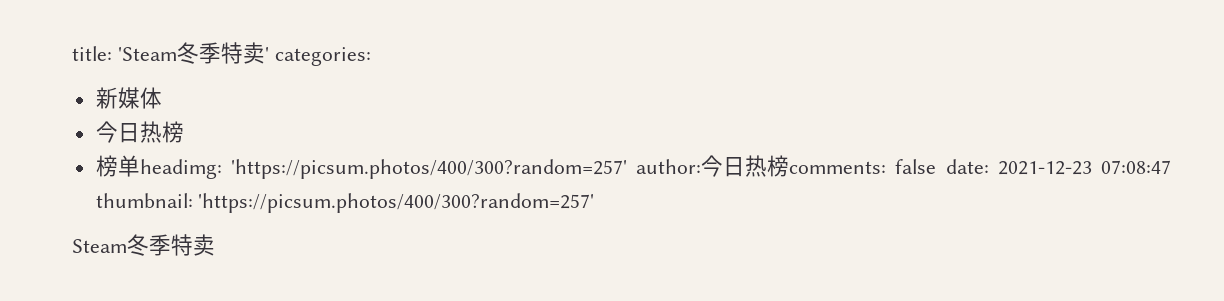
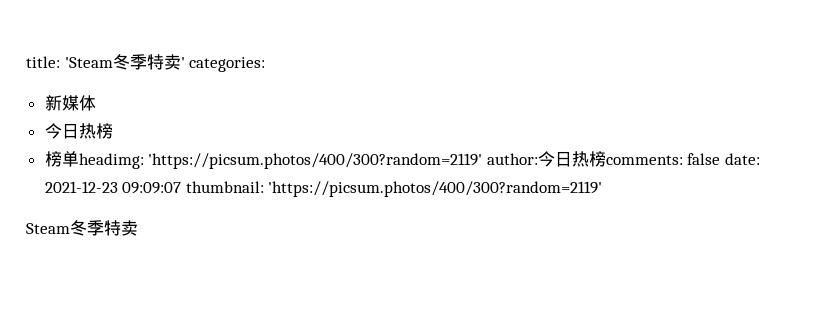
[230,159,627,179] 'https://picsum.photos/400/300?random=257' -> [148,153,483,169] 'https://picsum.photos/400/300?random=2119'
[1101,160,1171,174] [95,193,595,213] 07:08:47 thumbnail: 'https://picsum.photos/400/300?random=257' -> [122,181,603,197] 09:09:07 thumbnail: 'https://picsum.photos/400/300?random=2119'

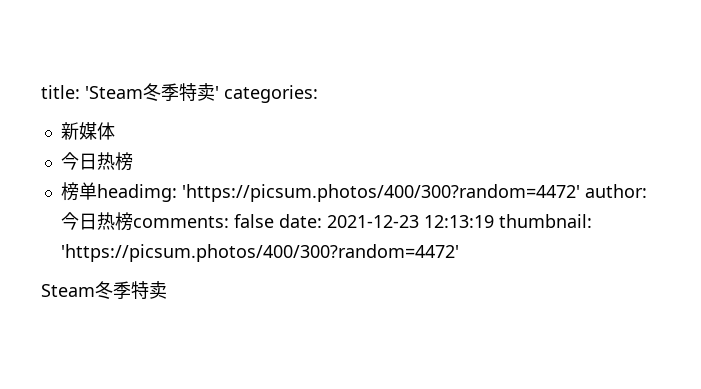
[148,153,483,169] 'https://picsum.photos/400/300?random=2119' -> [181,184,580,202] 'https://picsum.photos/400/300?random=4472'
[122,181,603,197] 09:09:07 thumbnail: 'https://picsum.photos/400/300?random=2119' -> [423,214,592,228] [60,244,459,262] 12:13:19 thumbnail: 'https://picsum.photos/400/300?random=4472'

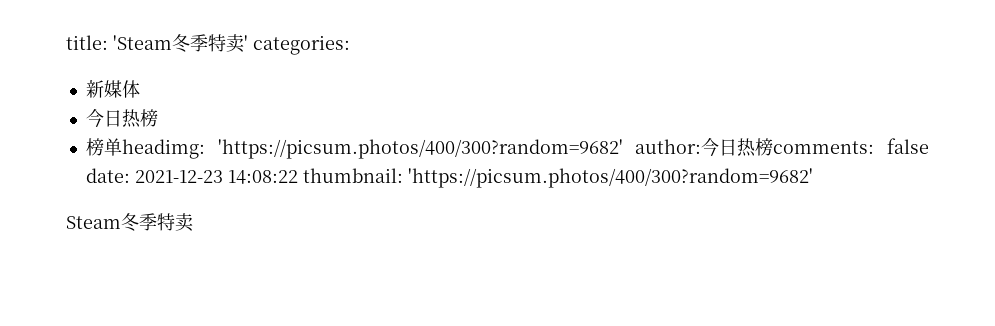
[181,184,580,202] 'https://picsum.photos/400/300?random=4472' -> [217,139,623,159] 'https://picsum.photos/400/300?random=9682'
[423,214,592,228] [60,244,459,262] 12:13:19 thumbnail: 'https://picsum.photos/400/300?random=4472' -> [227,168,813,188] 14:08:22 thumbnail: 'https://picsum.photos/400/300?random=9682'

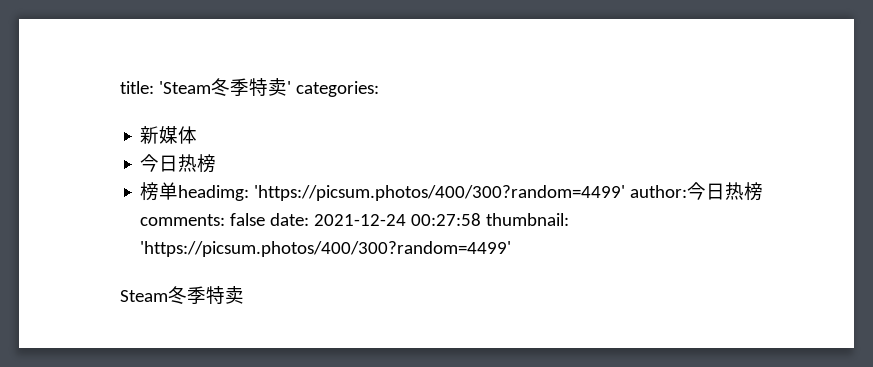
[217,139,623,159] 'https://picsum.photos/400/300?random=9682' -> [254,185,626,201] 'https://picsum.photos/400/300?random=4499'
[134,168,813,188] 2021-12-23 14:08:22 thumbnail: 'https://picsum.photos/400/300?random=9682' -> [314,213,570,226] [140,241,512,257] 2021-12-24 00:27:58 thumbnail: 'https://picsum.photos/400/300?random=4499'

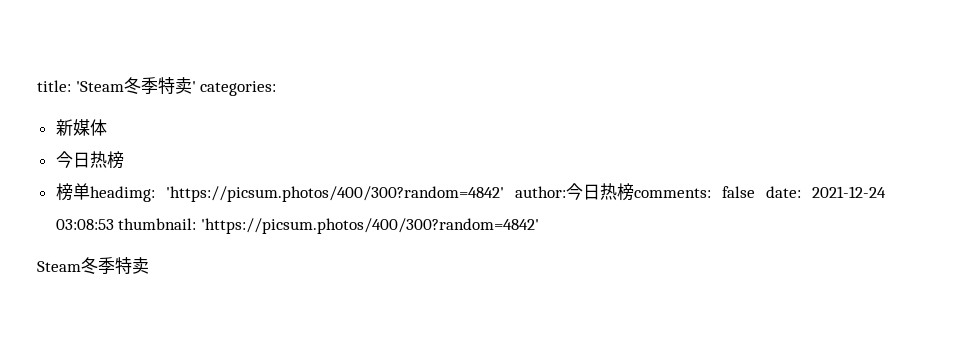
[254,185,626,201] 'https://picsum.photos/400/300?random=4499' -> [165,186,504,202] 'https://picsum.photos/400/300?random=4842'
[411,213,570,226] [140,241,512,257] 00:27:58 thumbnail: 'https://picsum.photos/400/300?random=4499' -> [55,218,539,234] 03:08:53 thumbnail: 'https://picsum.photos/400/300?random=4842'

